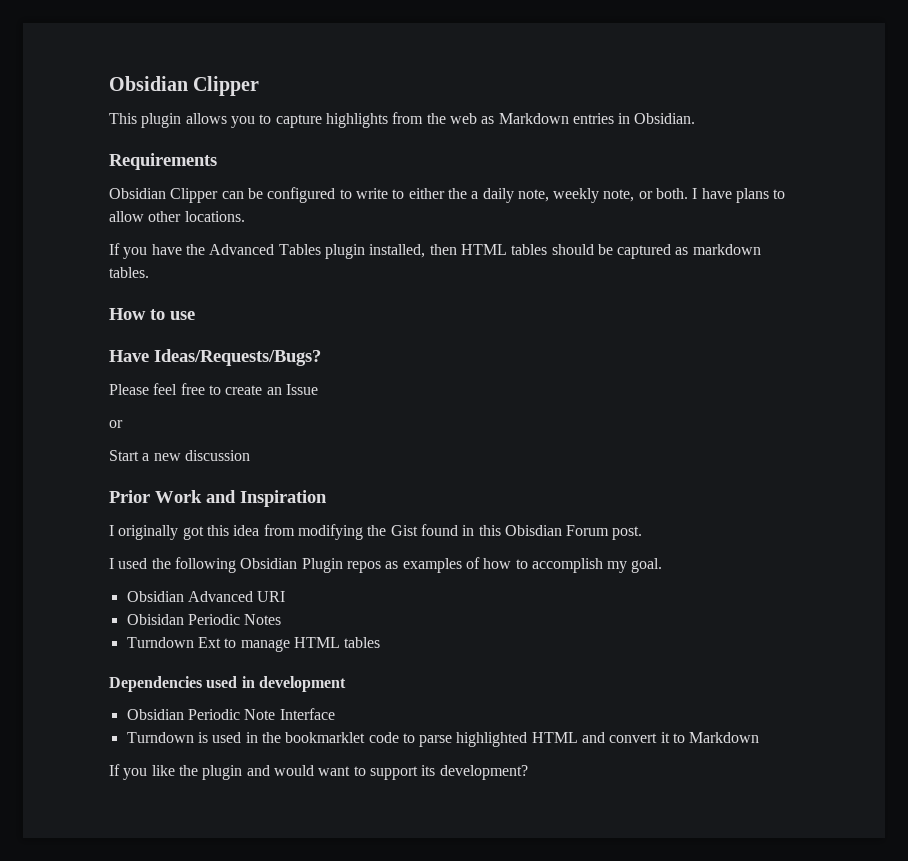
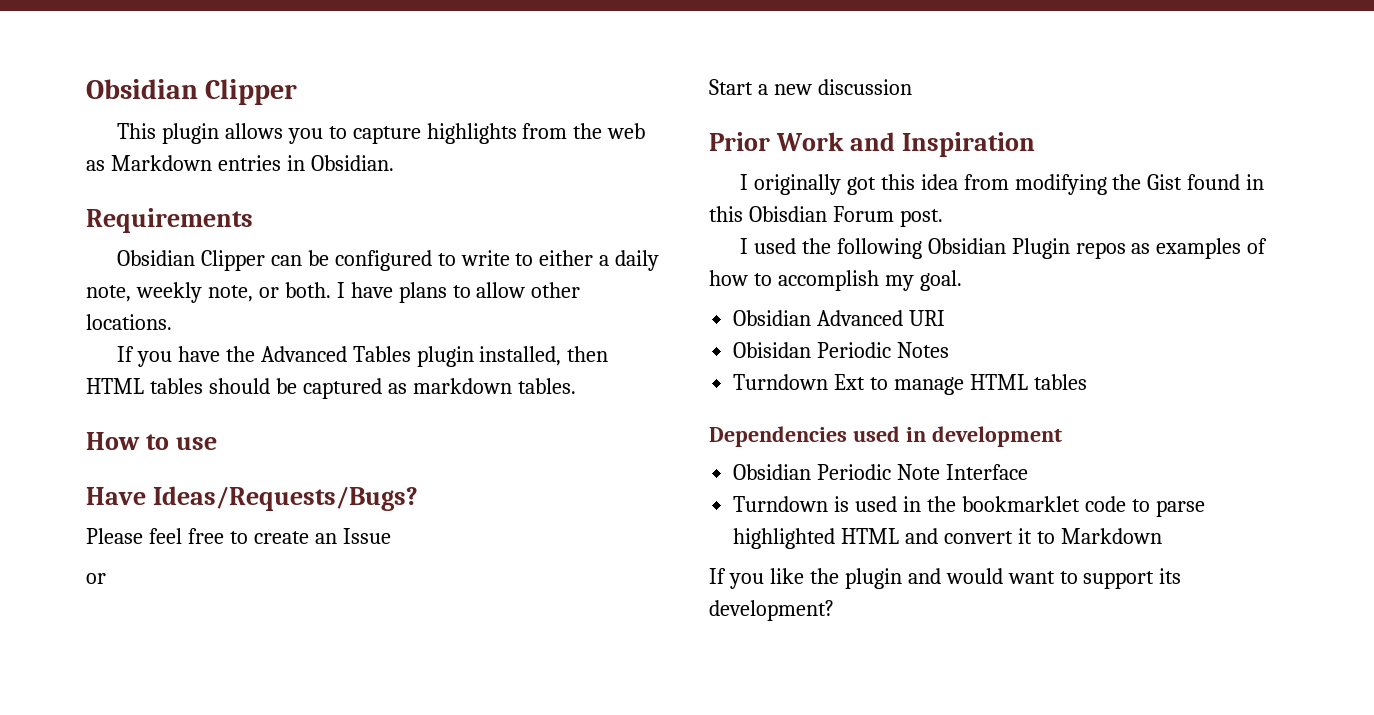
[447,188,467,199] the -> (594, 258) none

